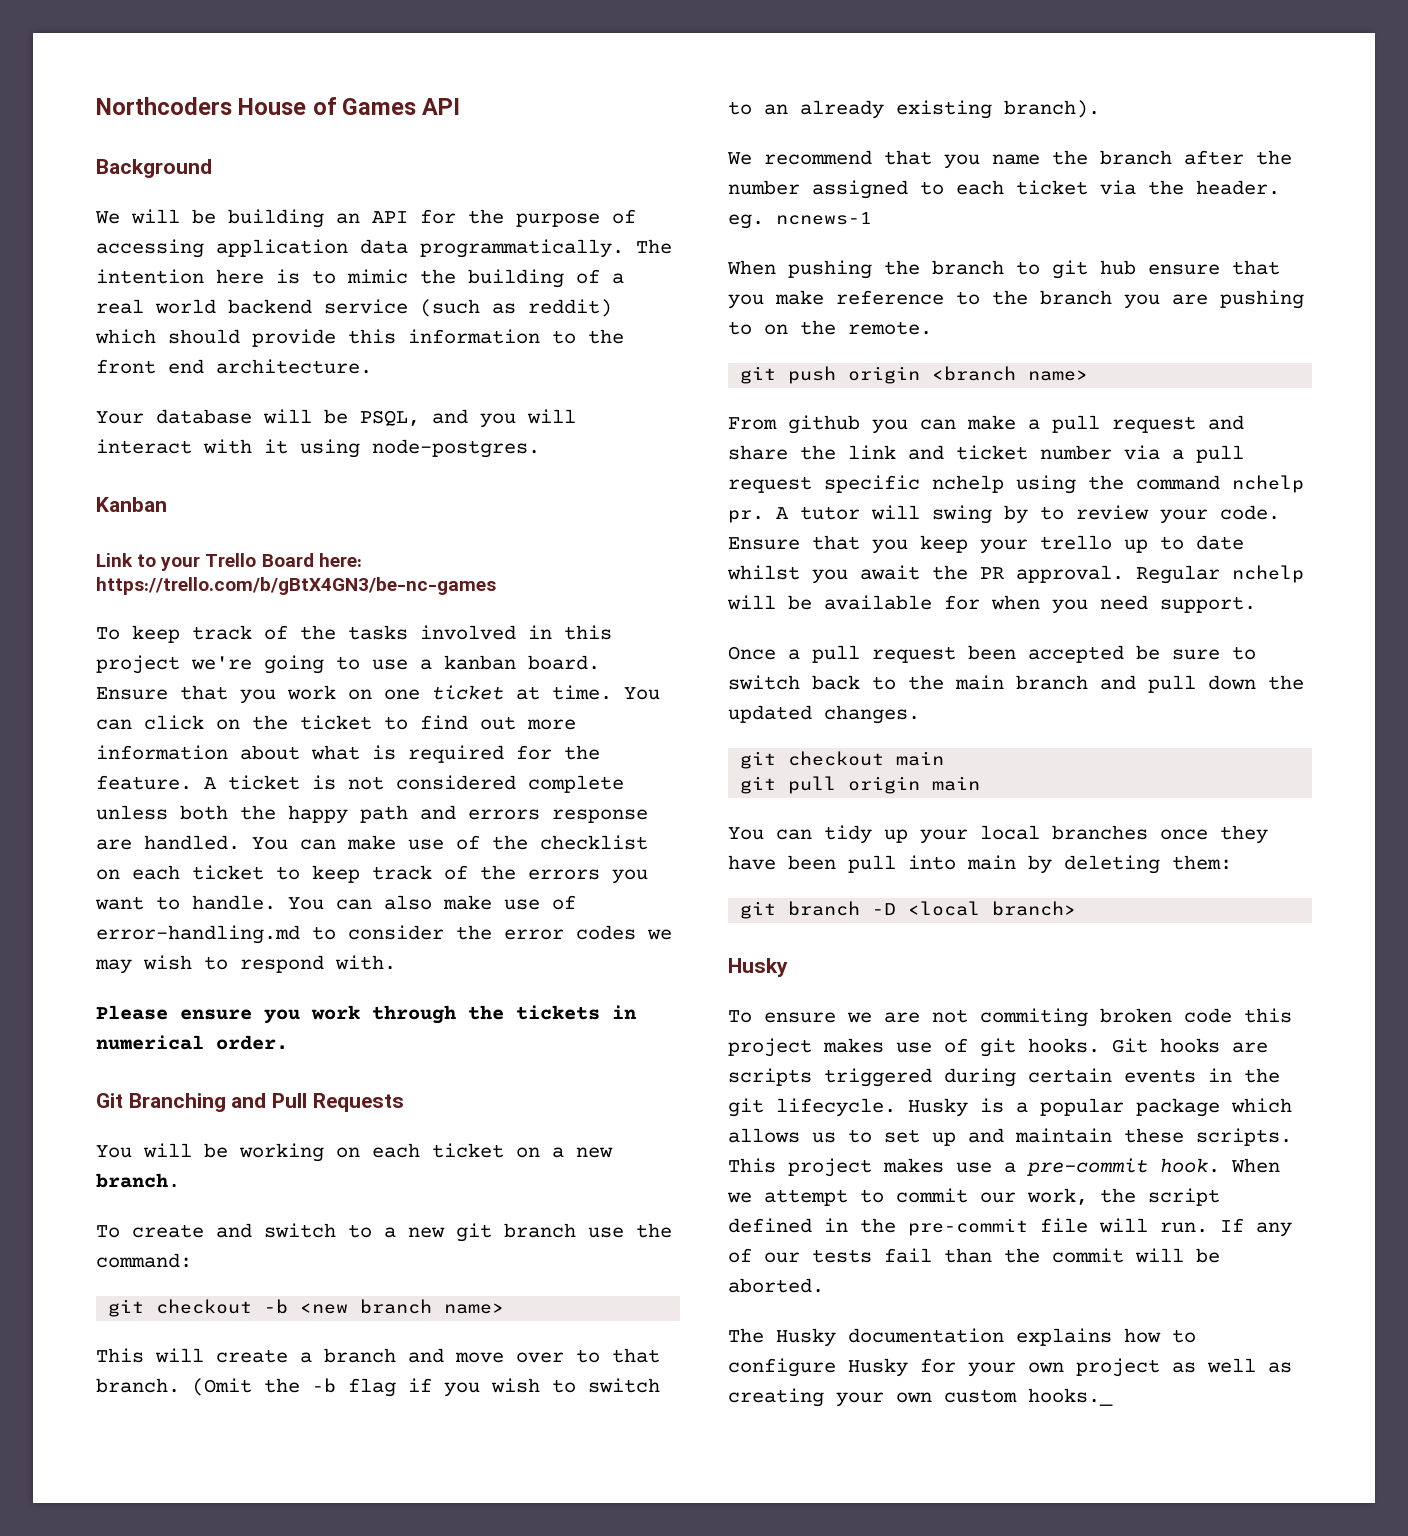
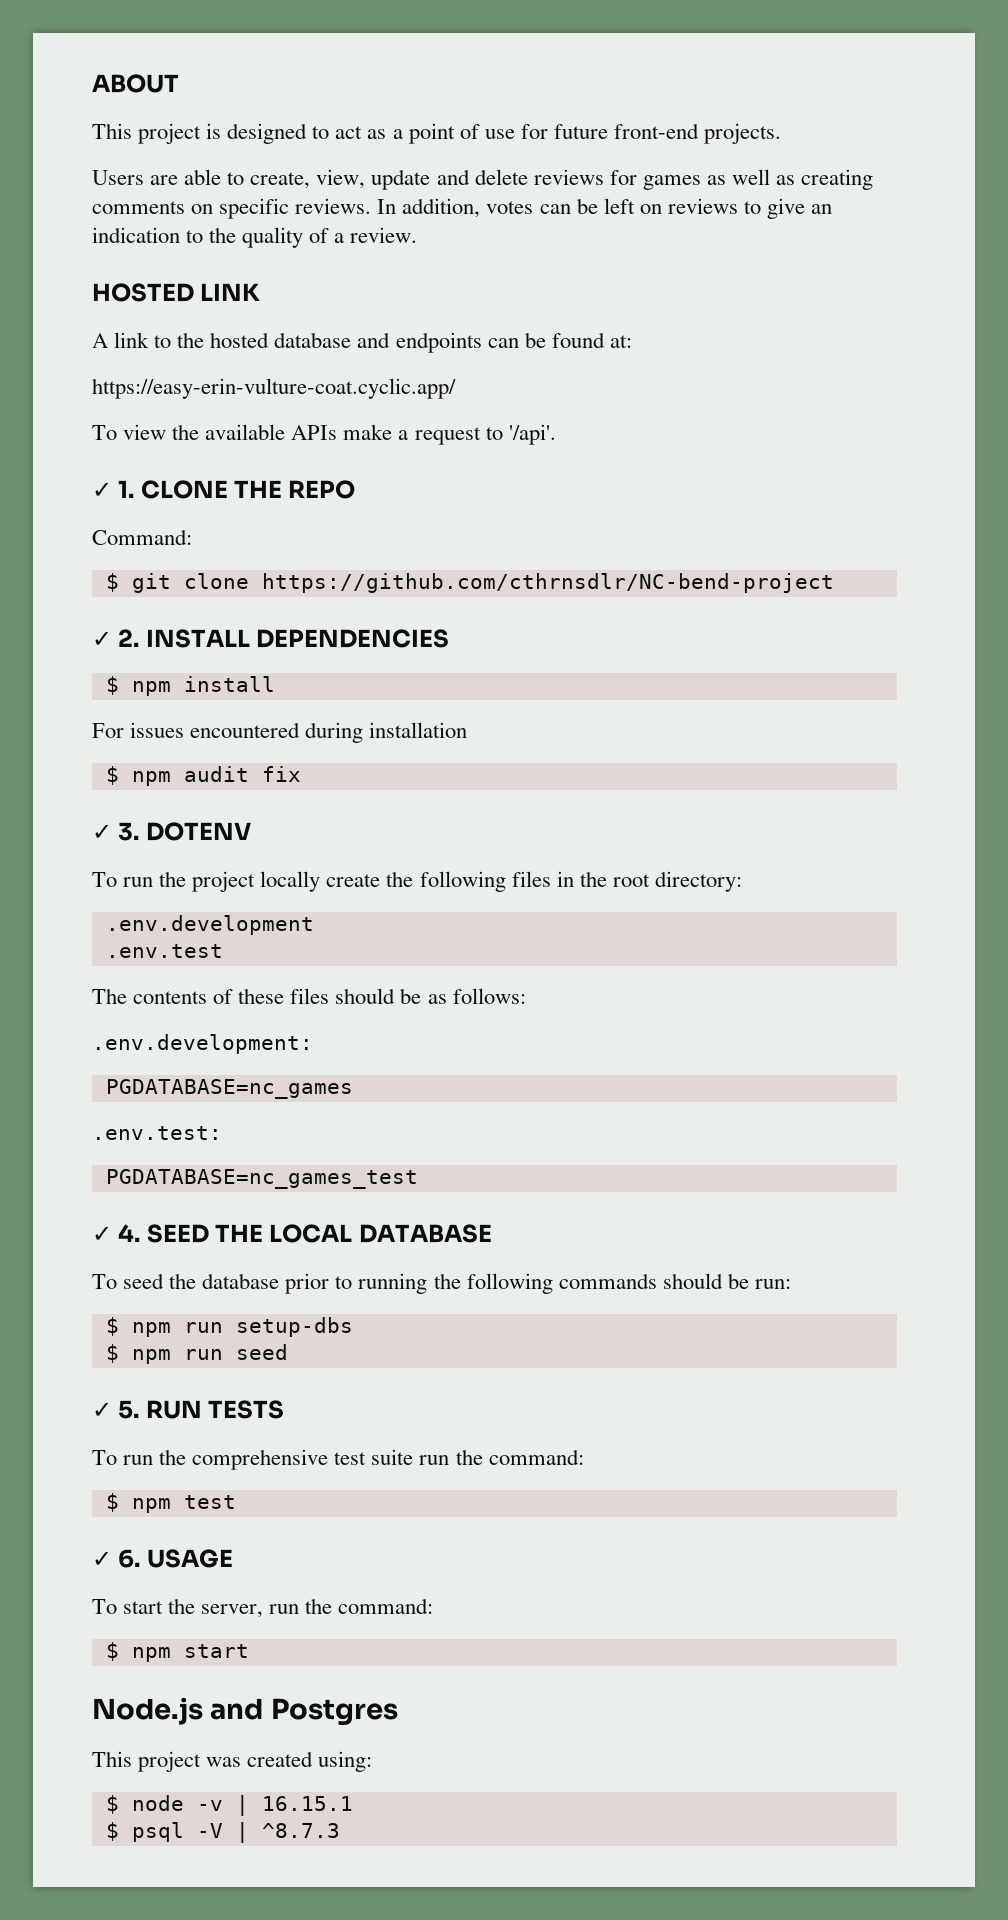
[96,97,461,115] [96,159,212,178] [95,209,636,228] [96,239,672,258] [96,269,624,288] [96,299,612,317] [95,329,624,347] [96,359,372,374] [96,409,576,428] [96,439,540,458] [96,497,167,512] [96,553,362,571] [96,577,496,595] [96,625,612,643] [96,655,600,674] [96,685,660,704] [96,715,576,730] [96,745,600,763] [96,775,624,793] [96,805,648,824] [96,835,648,850] [96,865,648,884] [95,895,576,910] [96,925,672,944] [95,955,396,974] [96,1005,636,1024] [96,1035,288,1050] [96,1093,404,1112] [96,1143,613,1162] [96,1173,180,1188] [96,1223,672,1242] [96,1253,192,1268] [108,1299,505,1317] [96,1348,660,1363] [96,1378,660,1397] [728,100,1100,119] [727,150,1292,169] [728,180,1280,199] [728,212,872,229] [727,260,1280,279] [728,290,1304,309] [728,320,932,335] [740,366,1089,384] [728,415,1244,434] [728,445,1244,463] [728,475,1304,494] [728,505,1280,524] [728,535,1244,554] [727,565,1304,584] [727,595,1256,614] [728,645,1256,663] [728,675,1304,693] [728,705,920,724] [740,751,945,769] [740,776,981,794] [728,825,1268,844] [728,855,1232,874] [740,901,1077,919] [728,958,788,977] [728,1008,1292,1027] [728,1038,1268,1057] [728,1068,1280,1087] [728,1098,1292,1117] [728,1128,1292,1146] [728,1158,1280,1177] [727,1188,1220,1206] [728,1218,1292,1237] [728,1248,1220,1263] [728,1278,824,1293] [728,1328,1196,1347] [728,1358,1292,1377] [728,1388,1113,1407] Northcoders House of Games API // Background // We will be building an API for the purpose of accessing application data programmatically. The intention here is to mimic the building of a real world backend service (such as reddit) which should provide this information to the front end architecture. // Your database will be PSQL, and you will interact with it using node-postgres. // Kanban // Link to your Trello Board here: https://trello.com/b/gBtX4GN3/be-nc-games // To keep track of the tasks involved in this project we're going to use a kanban board. Ensure that you work on one ticket at time. You can click on the ticket to find out more information about what is required for the feature. A ticket is not considered complete unless both the happy path and errors response are handled. You can make use of the checklist on each ticket to keep track of the errors you want to handle. You can also make use of error-handling.md to consider the error codes we may wish to respond with. // Please ensure you work through the tickets in numerical order. // Git Branching and Pull Requests // You will be working on each ticket on a new branch. // To create and switch to a new git branch use the command: // git checkout -b <new branch name> // This will create a branch and move over to that branch. (Omit the -b flag if you wish to switch to an already existing branch). // We recommend that you name the branch after the number assigned to each ticket via the header. eg. ncnews-1 // When pushing the branch to git hub ensure that you make reference to the branch you are pushing to on the remote. // git push origin <branch name> // From github you can make a pull request and share the link and ticket number via a pull request specific nchelp using the command nchelp pr. A tutor will swing by to review your code. Ensure that you keep your trello up to date whilst you await the PR approval. Regular nchelp will be available for when you need support. // Once a pull request been accepted be sure to switch back to the main branch and pull down the updated changes. // git checkout main // git pull origin main // You can tidy up your local branches once they have been pull into main by deleting them: // git branch -D <local branch> // Husky // To ensure we are not commiting broken code this project makes use of git hooks. Git hooks are scripts triggered during certain events in the git lifecycle. Husky is a popular package which allows us to set up and maintain these scripts. This project makes use a pre-commit hook. When we attempt to commit our work, the script defined in the pre-commit file will run. If any of our tests fail than the commit will be aborted. // The Husky documentation explains how to configure Husky for your own project as well as creating your own custom hooks._ -> [92,74,179,93] [92,123,782,144] [92,169,874,190] [92,198,833,219] [92,227,418,248] [92,283,261,302] [92,332,632,353] [92,378,456,399] [92,424,556,445] [92,480,356,499] [92,529,192,545] [105,573,834,593] [92,629,450,648] [105,676,275,696] [92,722,468,743] [105,766,301,786] [92,822,251,841] [92,871,742,892] [105,915,314,935] [105,944,223,958] [92,988,526,1004] [92,1034,313,1054] [105,1079,353,1099] [92,1126,222,1140] [105,1169,418,1189] [92,1224,492,1243] [92,1273,791,1294] [105,1317,353,1337] [105,1344,288,1364] [92,1400,285,1419] [92,1449,584,1470] [105,1493,236,1513] [92,1549,233,1568] [92,1598,434,1618] [105,1642,249,1662] [92,1697,398,1725] [92,1751,373,1772] [105,1795,353,1816] [105,1822,340,1843] ABOUT // This project is designed to act as a point of use for future front-end projects. // Users are able to create, view, update and delete reviews for games as well as creating comments on specific reviews. In addition, votes can be left on reviews to give an indication to the quality of a review. // HOSTED LINK // A link to the hosted database and endpoints can be found at: // https://easy-erin-vulture-coat.cyclic.app/ // To view the available APIs make a request to '/api'. // ✓ 1. CLONE THE REPO // Command: // $ git clone https://github.com/cthrnsdlr/NC-bend-project // ✓ 2. INSTALL DEPENDENCIES // $ npm install // For issues encountered during installation // $ npm audit fix // ✓ 3. DOTENV // To run the project locally create the following files in the root directory: // .env.development // .env.test // The contents of these files should be as follows: // .env.development: // PGDATABASE=nc_games // .env.test: // PGDATABASE=nc_games_test // ✓ 4. SEED THE LOCAL DATABASE // To seed the database prior to running the following commands should be run: // $ npm run setup-dbs // $ npm run seed // ✓ 5. RUN TESTS // To run the comprehensive test suite run the command: // $ npm test // ✓ 6. USAGE // To start the server, run the command: // $ npm start // Node.js and Postgres // This project was created using: // $ node -v | 16.15.1 // $ psql -V | ^8.7.3

